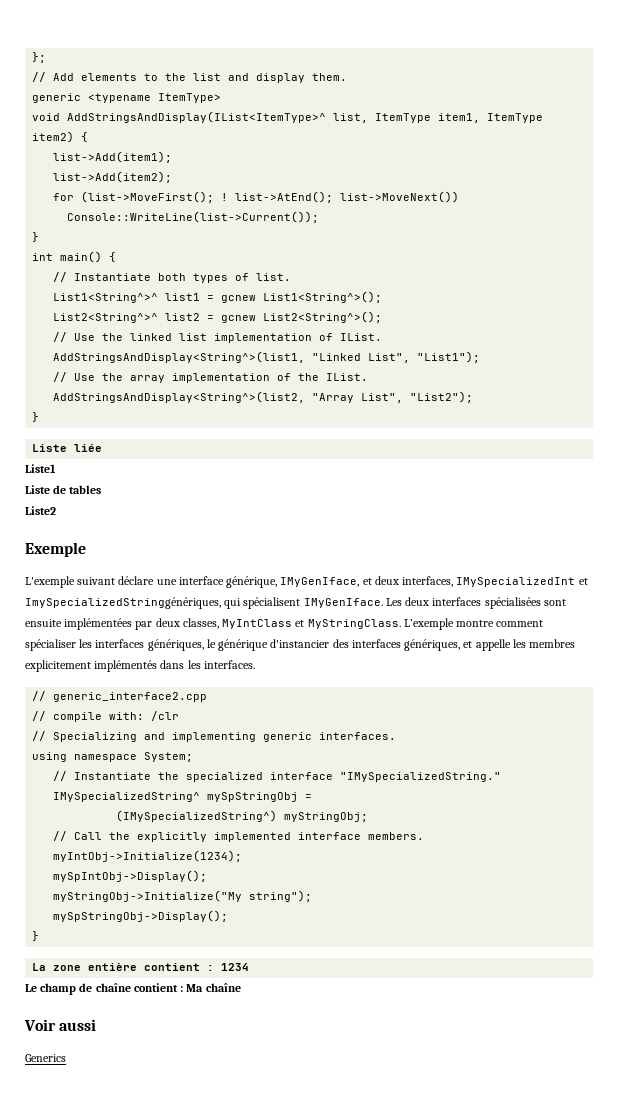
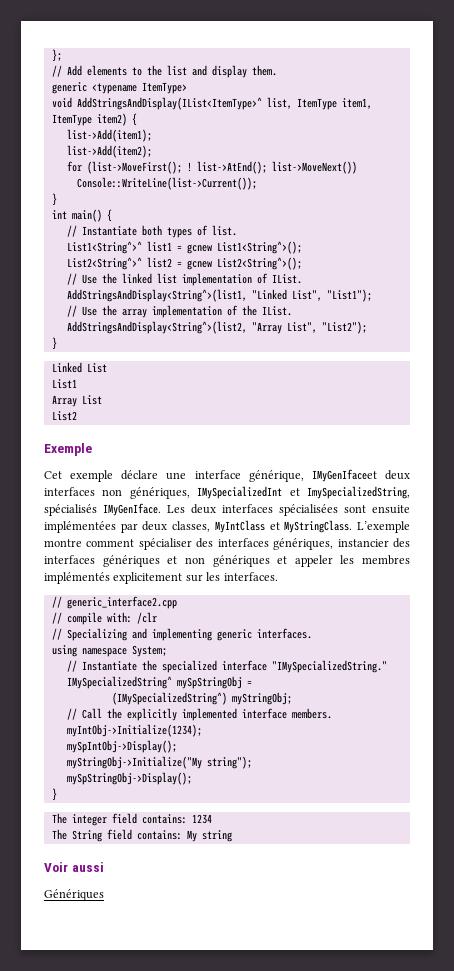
[32,444,103,452] [25,464,56,473] [25,485,102,494] [25,506,56,515] Liste liée // Liste1 // Liste de tables // Liste2 -> [51,362,107,373] [51,379,77,389] [51,395,102,407] [51,411,77,421] Linked List // List1 // Array List // List2
[25,576,116,588] L'exemple suivant -> [44,470,114,482] Cet exemple
[280,576,588,587] [25,597,301,609] IMyGenIface, et deux interfaces, IMySpecializedInt et ImySpecializedStringgénériques, qui spécialisent -> [311,469,410,482] [44,486,410,499] [44,504,97,516] IMyGenIfaceet deux interfaces non génériques, IMySpecializedInt et ImySpecializedString, spécialisés
[79,639,576,651] [25,660,185,672] les interfaces génériques, le générique d'instancier des interfaces génériques, et appelle les membres explicitement implémentés dans -> [196,538,410,550] [44,555,410,567] [44,572,203,584] des interfaces génériques, instancier des interfaces génériques et non génériques et appeler les membres implémentés explicitement sur
[32,963,250,971] [25,983,241,995] La zone entière contient : 1234 // Le champ de chaîne contient : Ma chaîne -> [51,813,212,826] [51,829,232,842] The integer field contains: 1234 // The String field contains: My string
[25,1054,66,1062] Generics -> [44,889,104,901] Génériques

